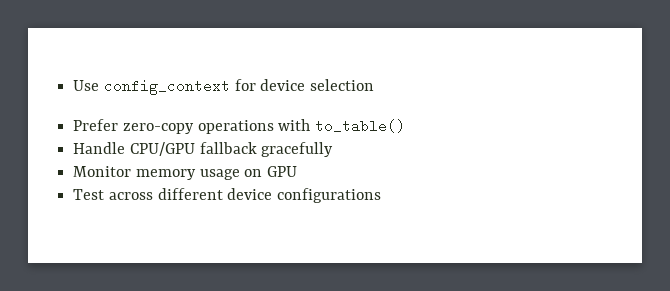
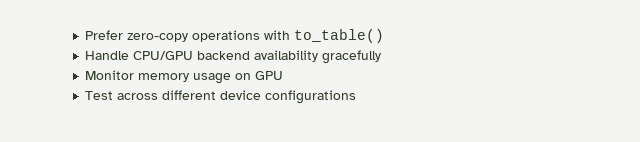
[73,79,375,95] Use config_context for device selection // -> (85, 35) none
[199,142,257,154] fallback -> [197,50,319,62] backend availability

